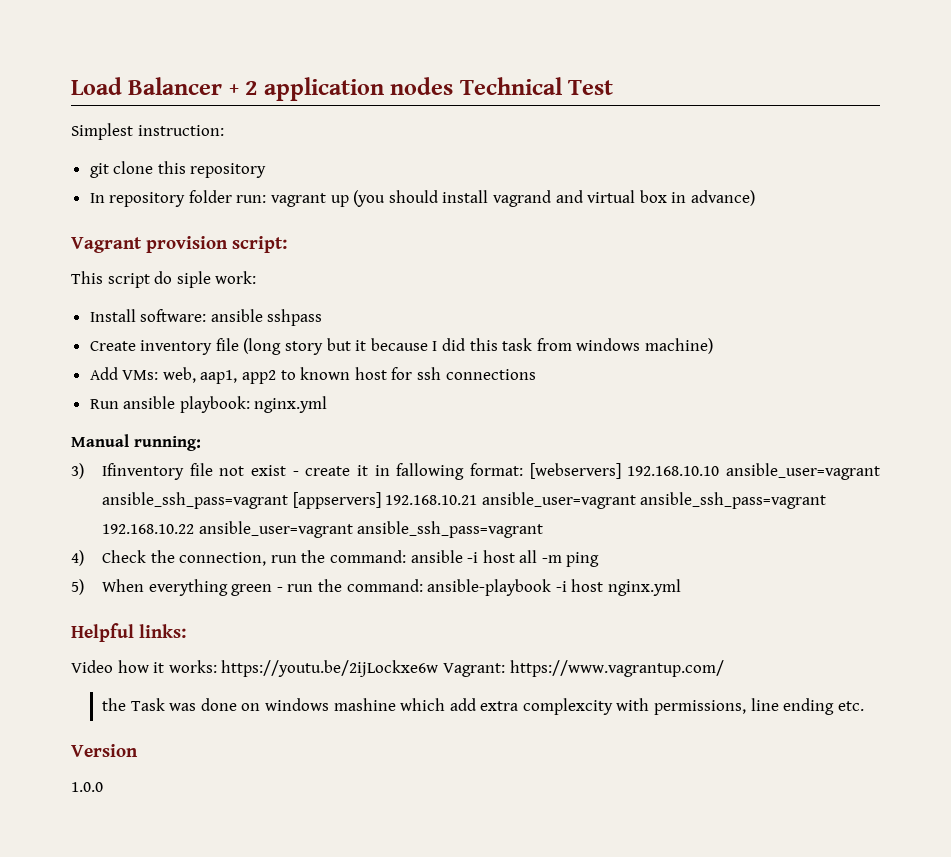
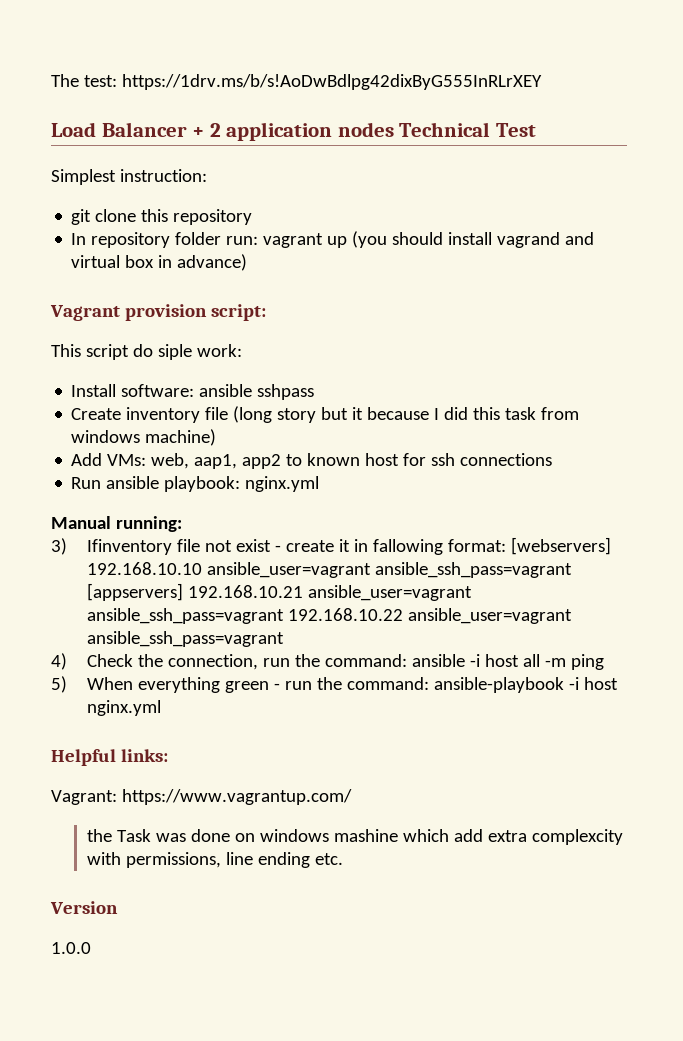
(71, 86) none -> [51,74,542,90] The test: https://1drv.ms/b/s!AoDwBdlpg42dixByG555InRLrXEY //
[71,660,439,677] Video how it works: https://youtu.be/2ijLockxe6w -> (168, 755) none

